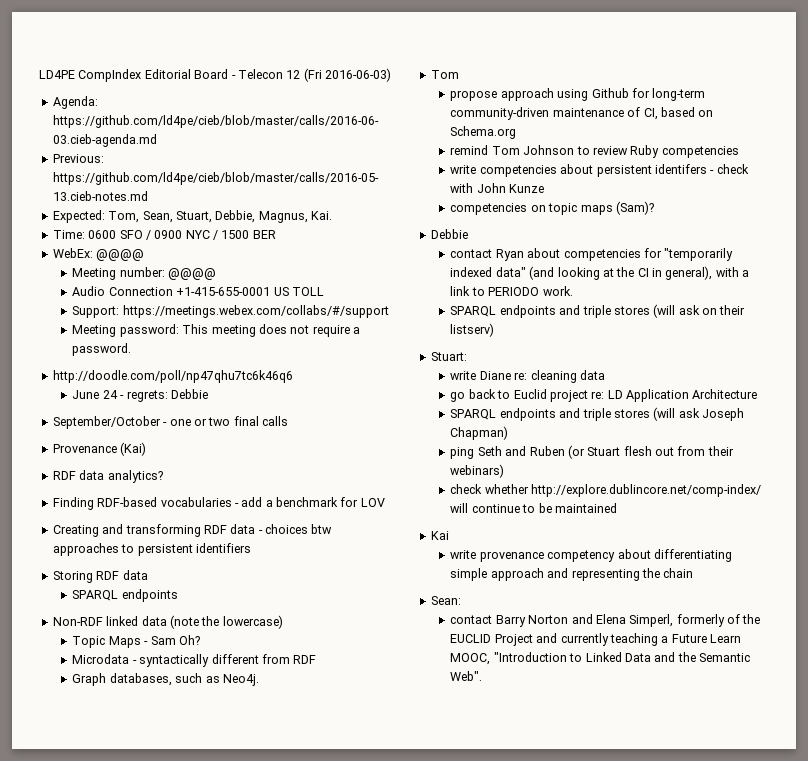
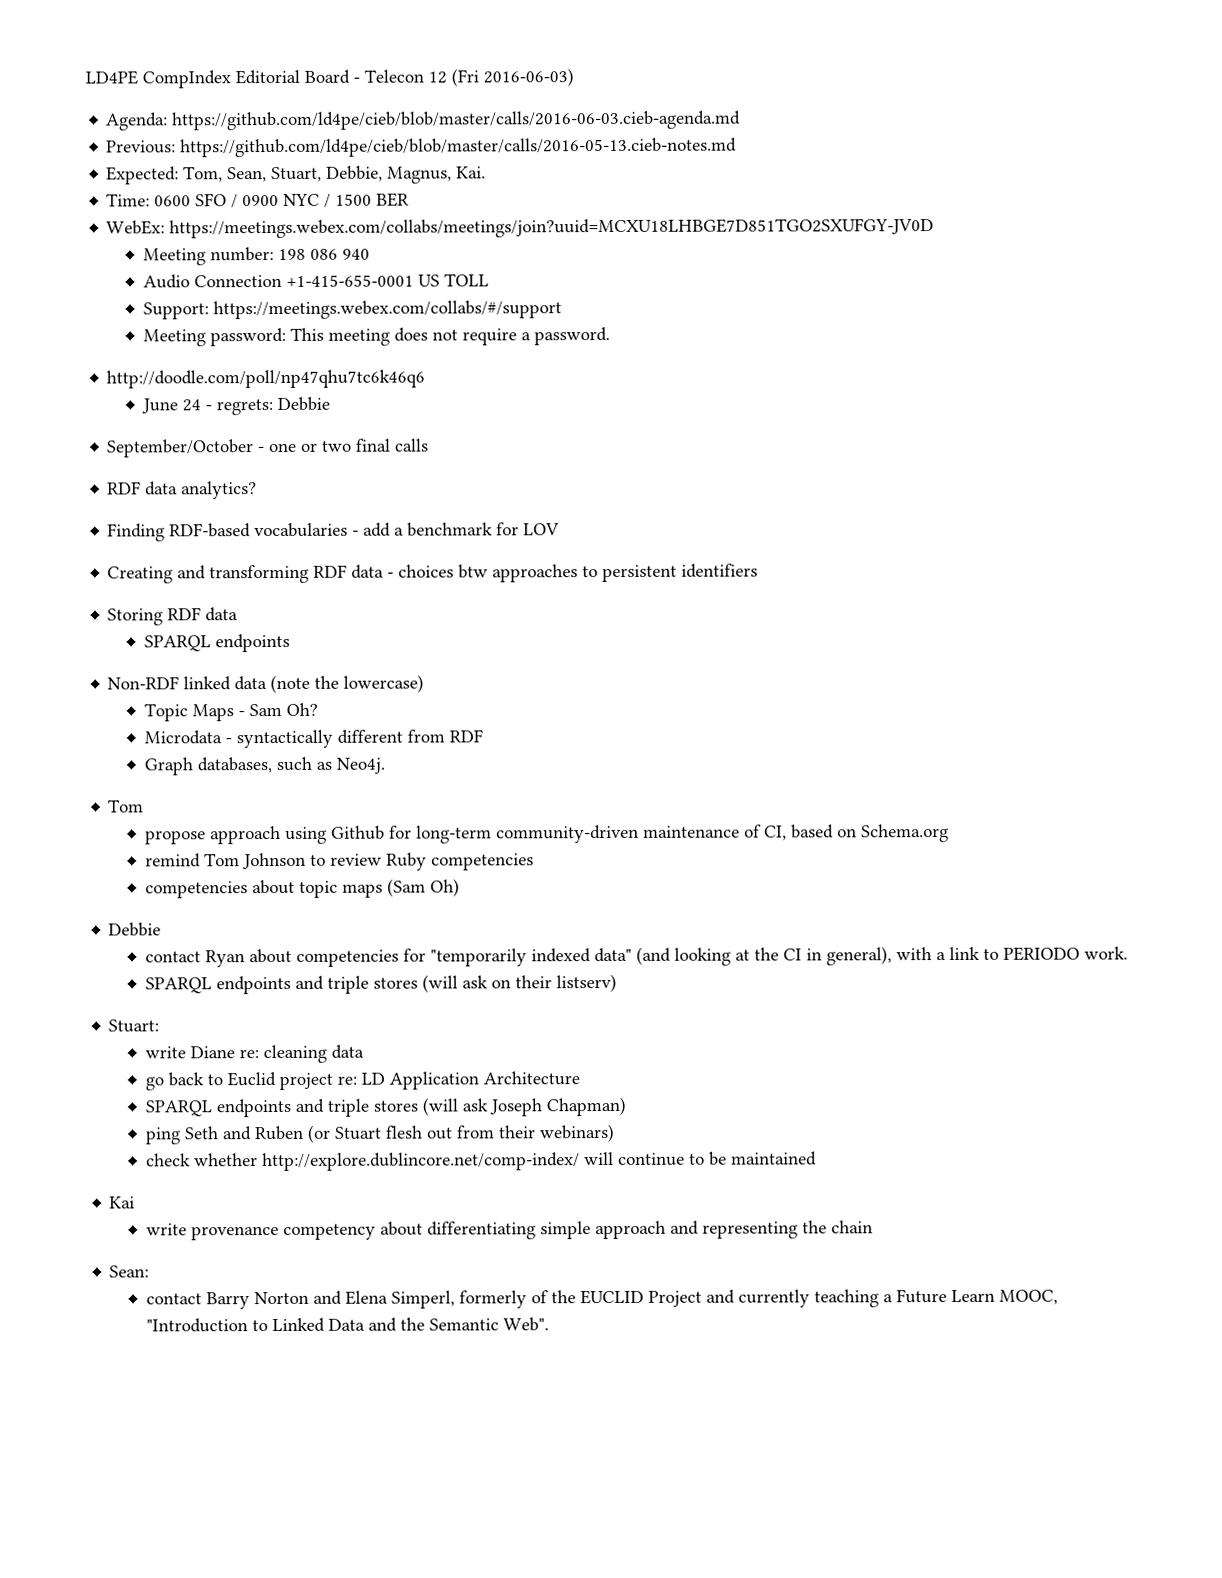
[96,249,145,261] @@@@ -> [169,218,935,239] https://meetings.webex.com/collabs/meetings/join?uuid=MCXU18LHBGE7D851TGO2SXUFGY-JV0D
[168,268,217,280] @@@@ -> [277,248,370,260] 198 086 940
[52,442,147,456] // Provenance (Kai) -> (429, 445) none
[450,165,477,174] write -> (534, 862) none
[596,164,749,177] [450,183,545,193] [450,201,654,215] persistent identifers - check with John Kunze // competencies on topic maps (Sam)? -> [298,878,460,898] topic maps (Sam Oh)

